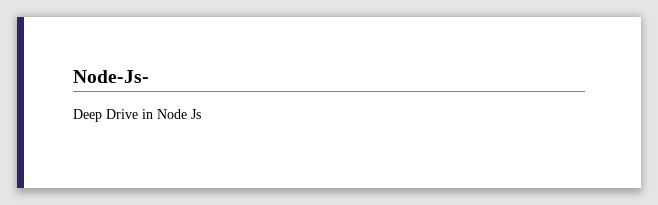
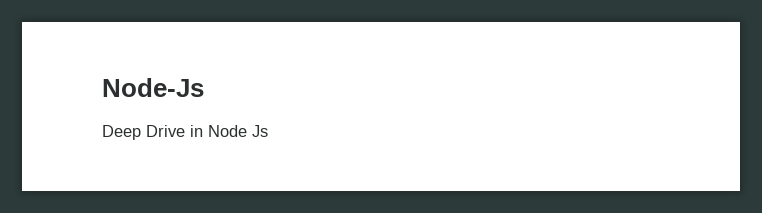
[73,70,149,83] Node-Js- -> [102,78,204,97] Node-Js

